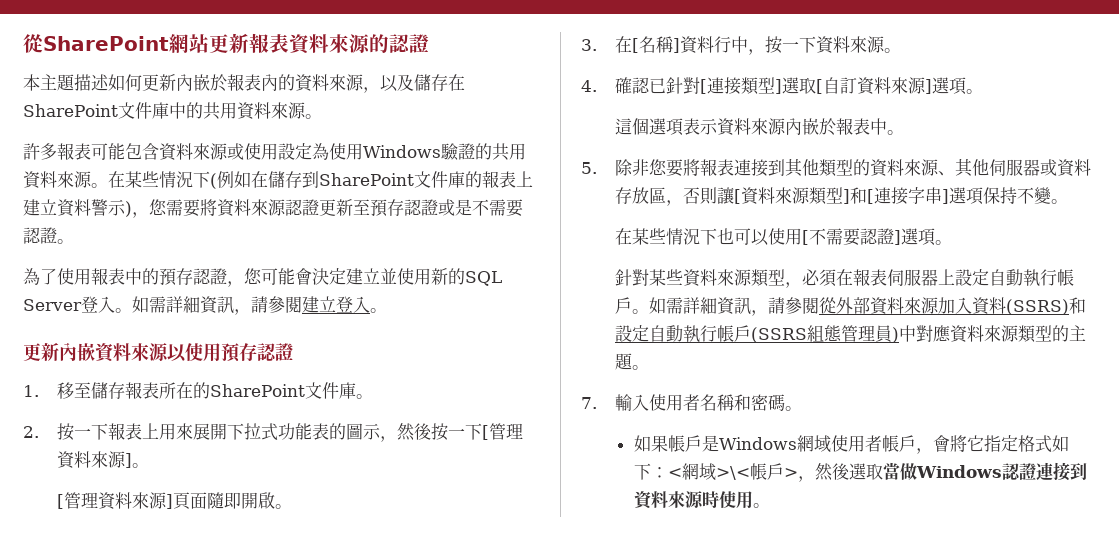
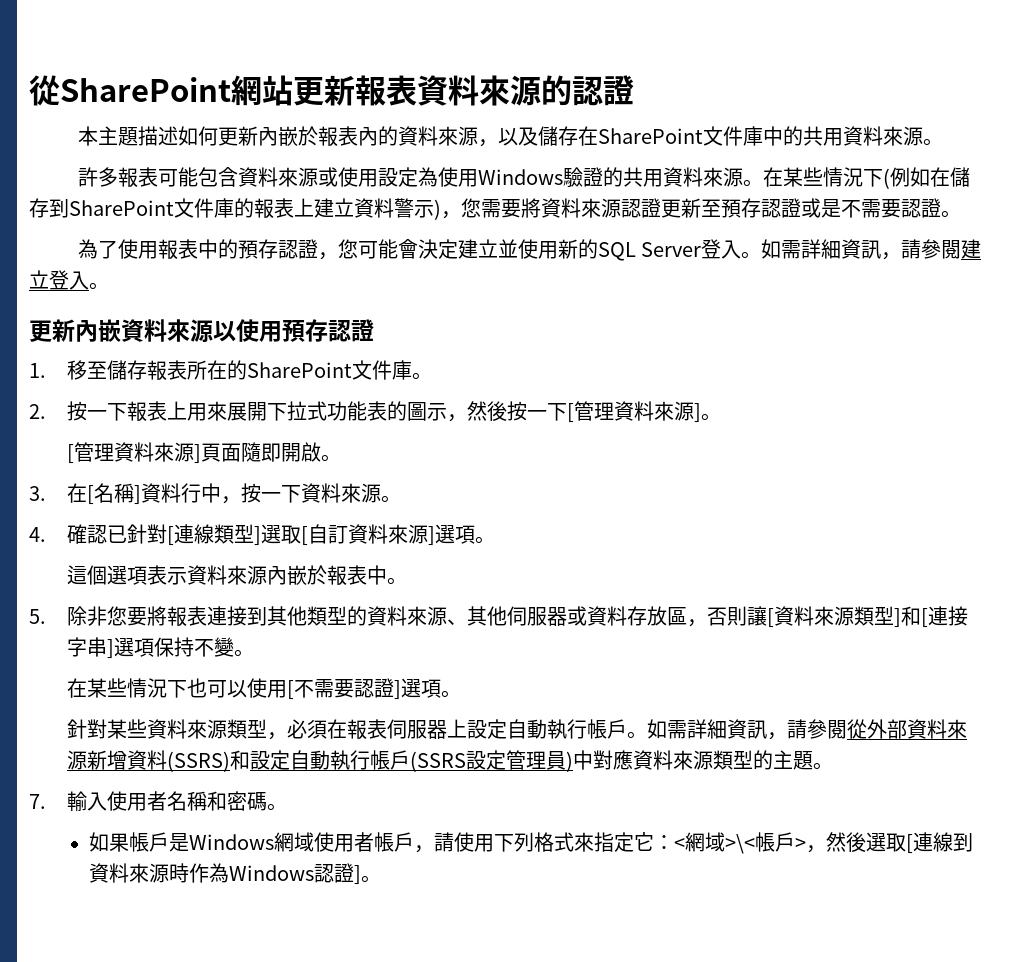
[723,77,741,95] 接 -> [194,524,215,544] 線
[937,297,972,314] 加入 -> [87,750,128,770] 新增
[806,325,842,342] 組態 -> [466,750,507,770] 設定
[932,435,1069,453] [633,463,651,480] 會將它指定格式如下 -> [434,832,655,852] 請使用下列格式來指定它
[882,462,1087,481] [633,491,753,509] 當做Windows認證連接到資料來源時使用 -> [906,832,974,854] [89,863,362,885] [連線到資料來源時作為Windows認證]

